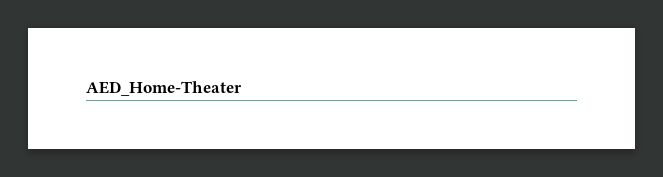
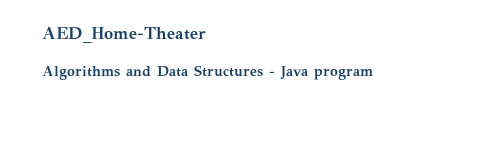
(242, 88) none -> [42,65,373,80] // Algorithms and Data Structures - Java program

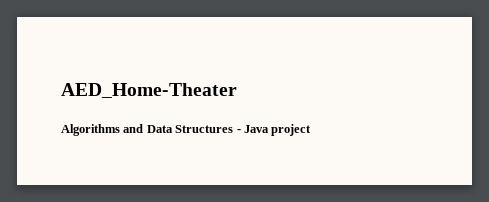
[314,69,373,80] program -> [271,124,312,136] project

